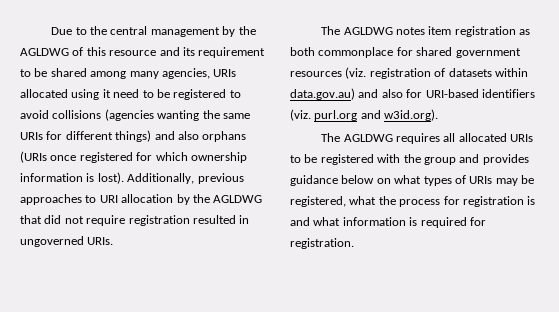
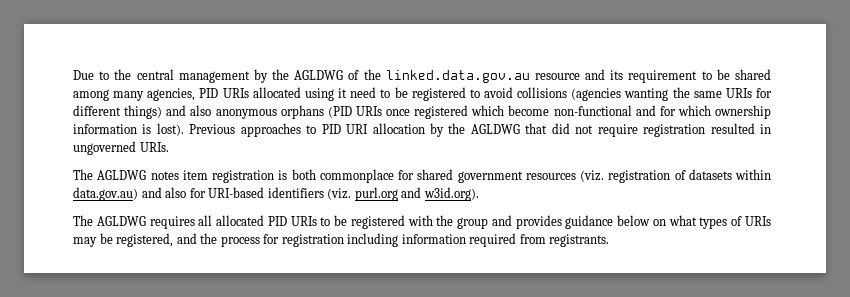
[86,47,106,56] this -> [363,69,530,83] the linked.data.gov.au
(210, 73) none -> [199,88,219,98] PID
[202,131,247,142] [20,151,133,163] orphans (URIs once registered -> [215,105,656,119] anonymous orphans (PID URIs once registered which become non-functional and
[127,173,244,184] Additionally, previous -> [189,124,236,134] Previous
(97, 199) none -> [321,124,341,134] PID
[519,29,531,35] as -> [278,170,288,180] is
(507, 137) none -> [267,216,287,226] PID
[349,196,377,205] what -> [176,233,197,244] and
[527,196,536,205] [290,217,486,228] [290,238,354,249] is and what information is required for registration. -> [347,233,610,247] including information required from registrants.

